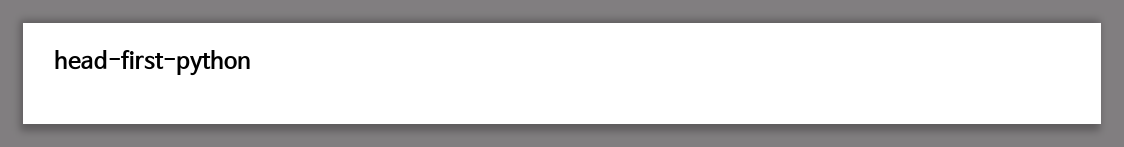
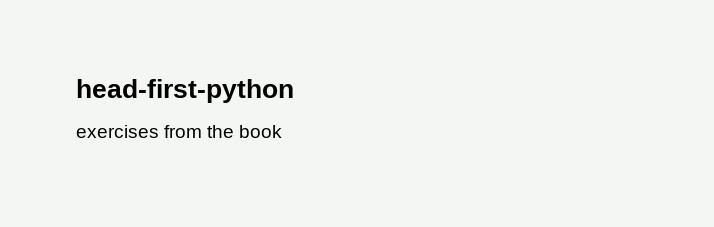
(251, 63) none -> [76,125,283,138] // exercises from the book

